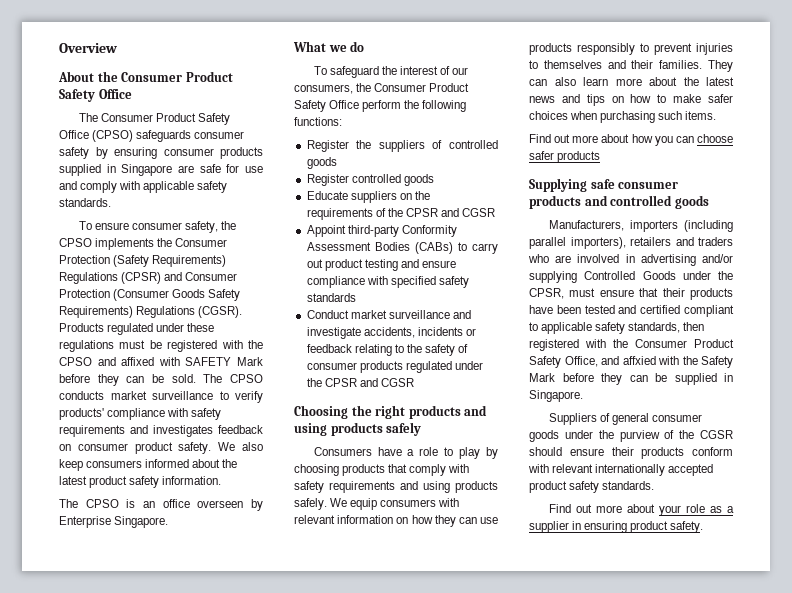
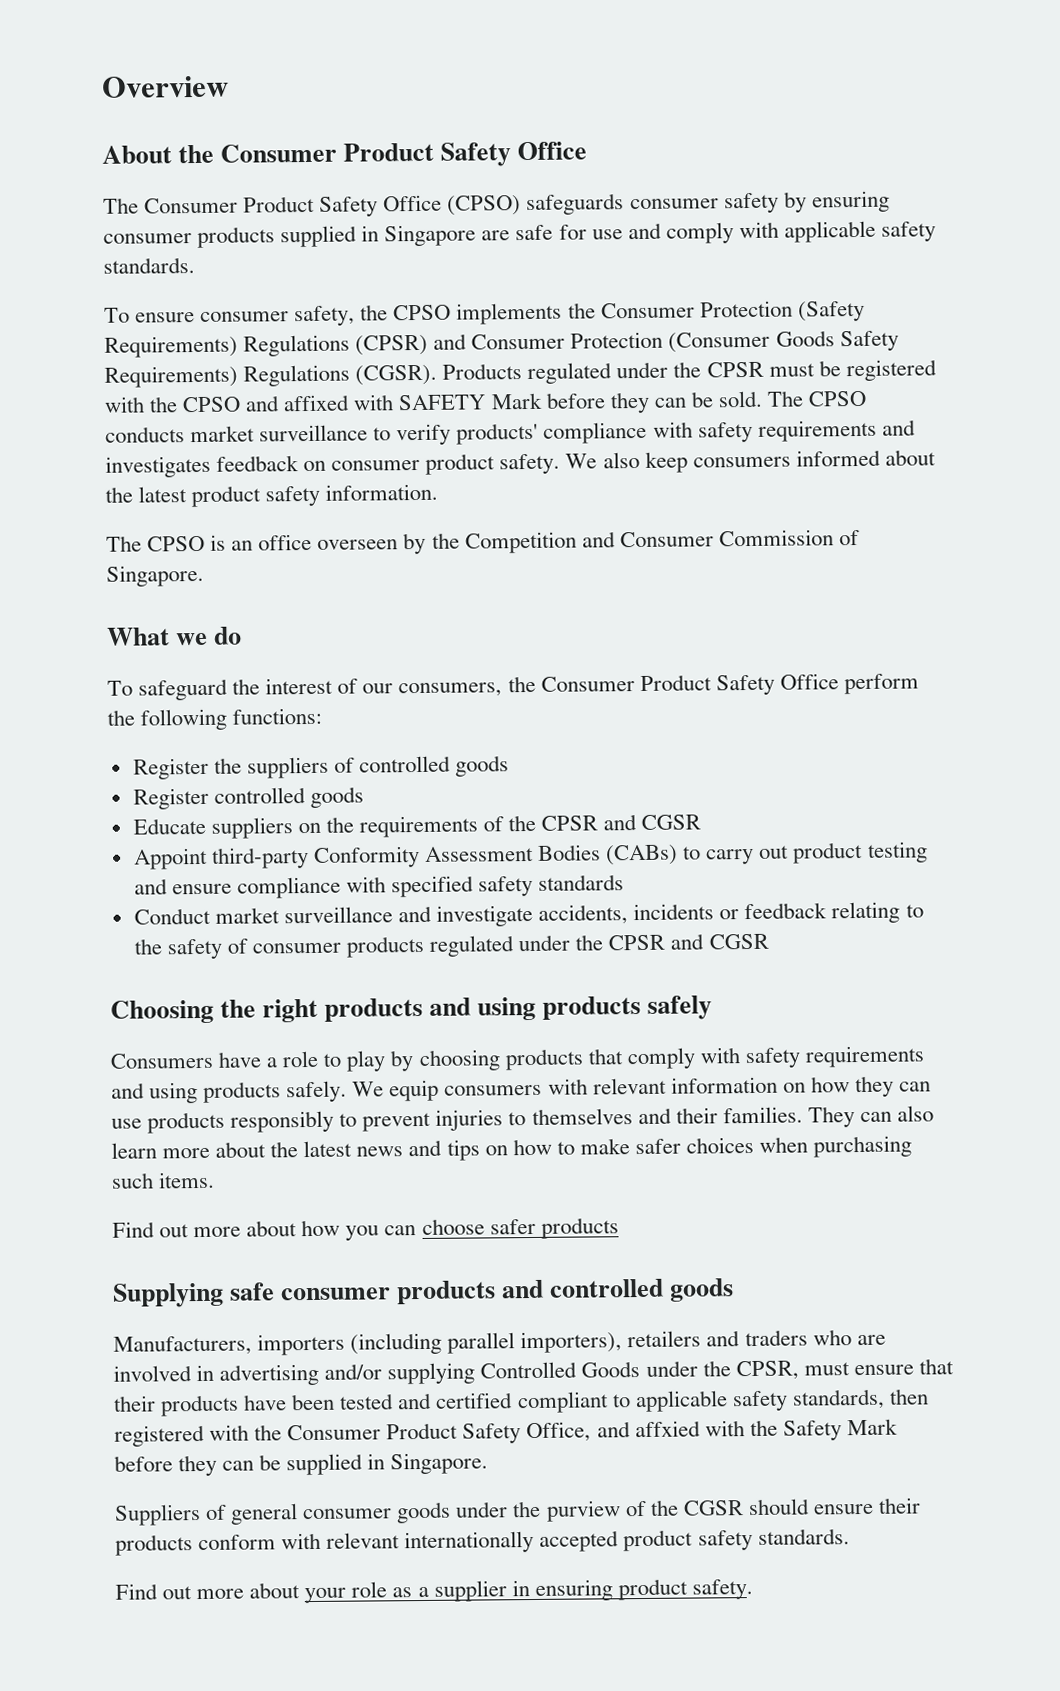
[187,323,215,332] [59,340,114,352] these regulations -> [673,361,764,378] the CPSR
[59,516,111,528] Enterprise -> [431,529,860,554] the Competition and Consumer Commission of

